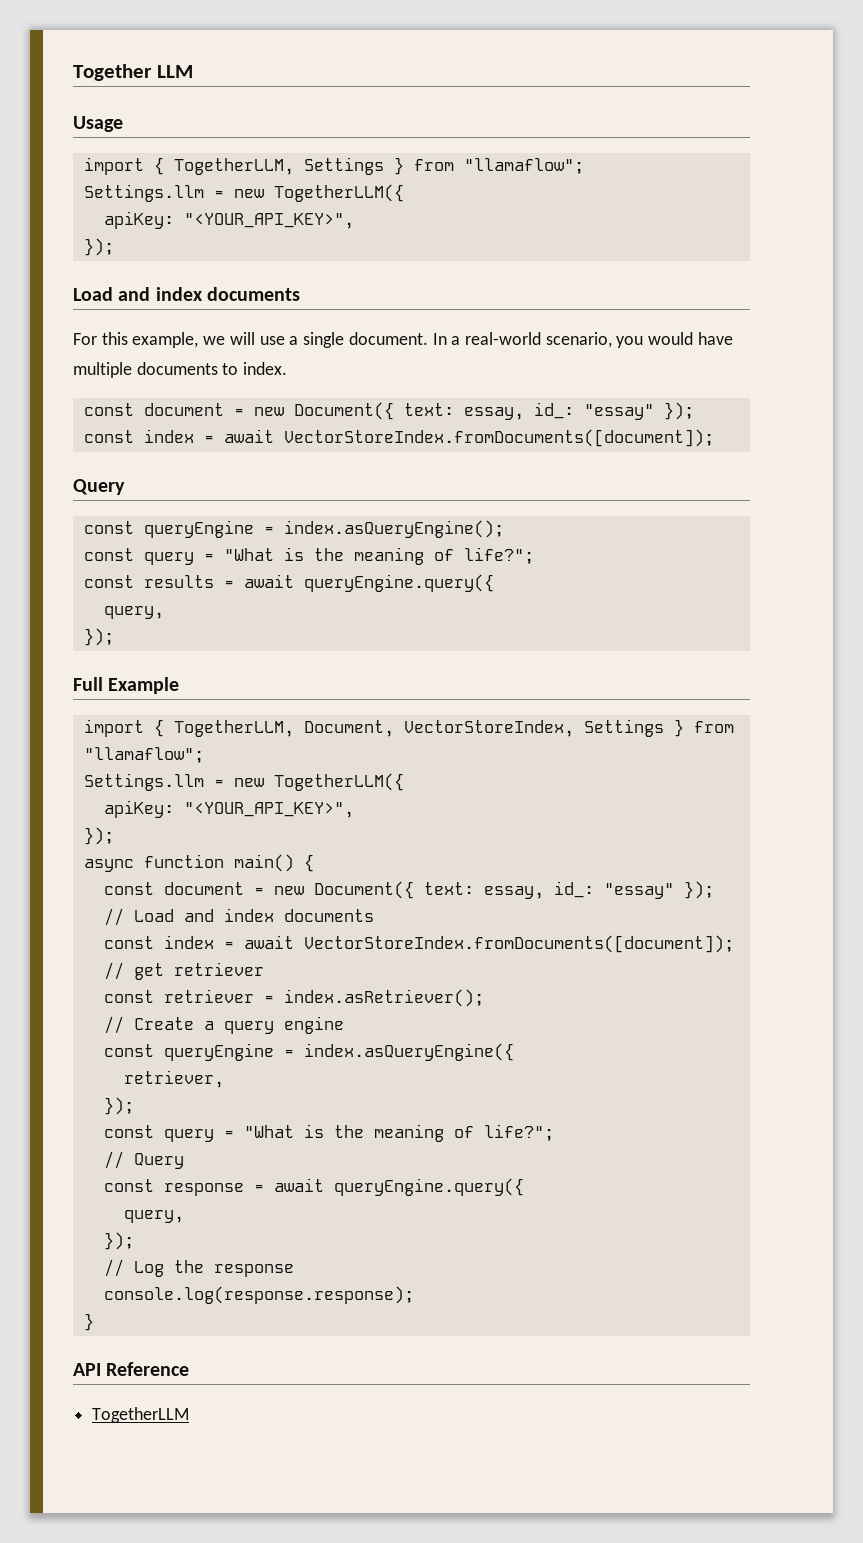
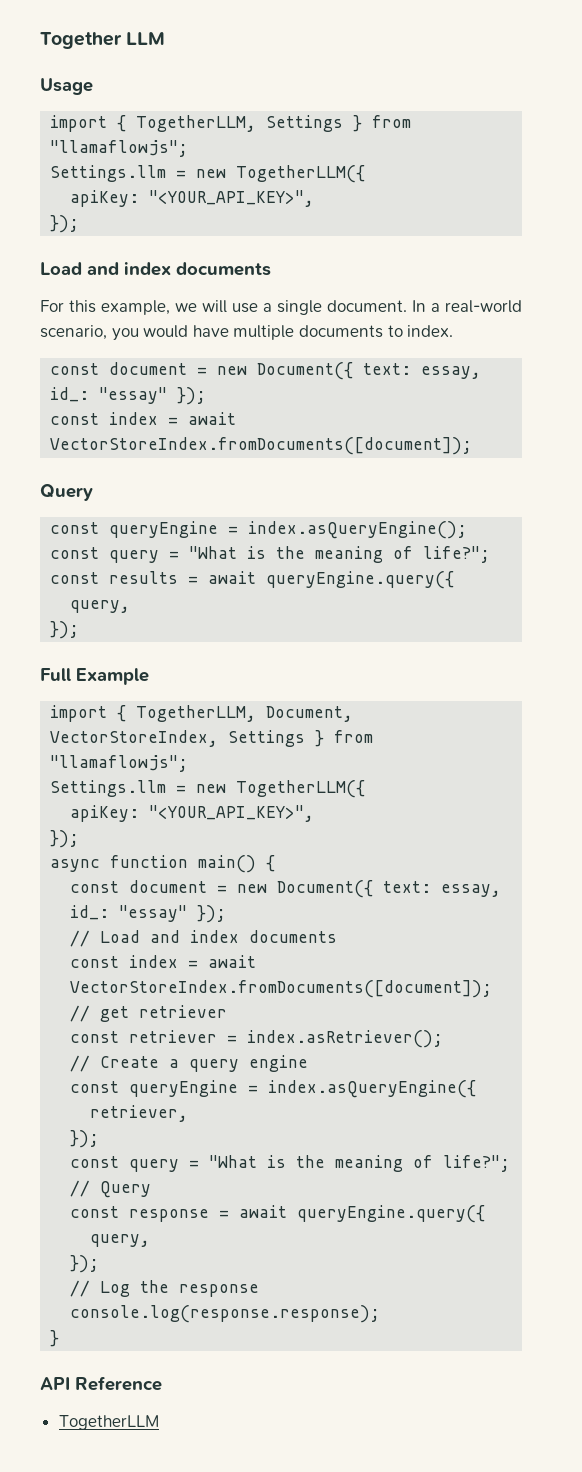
[463,158,584,174] "llamaflow"; -> [50,140,189,157] "llamaflowjs";
[83,747,204,763] "llamaflow"; -> [50,755,189,772] "llamaflowjs";

